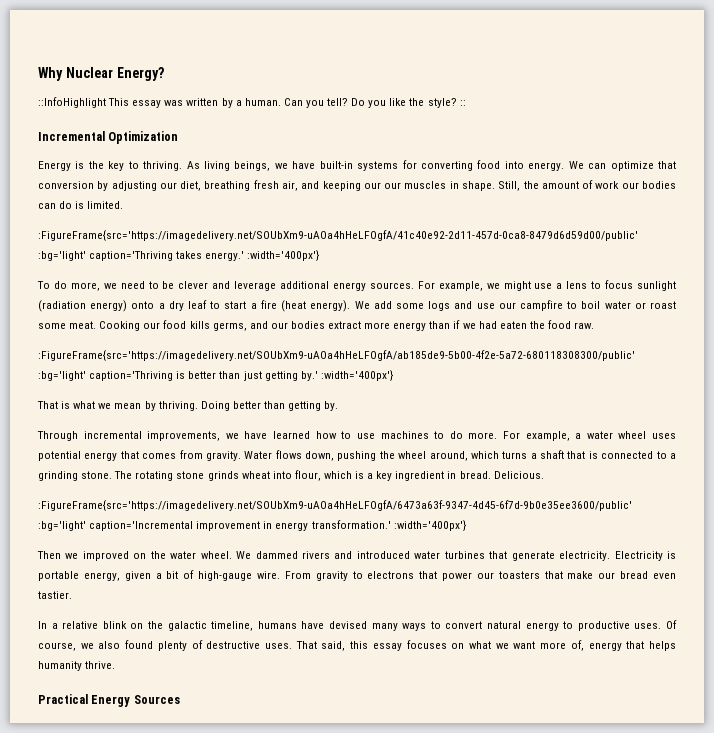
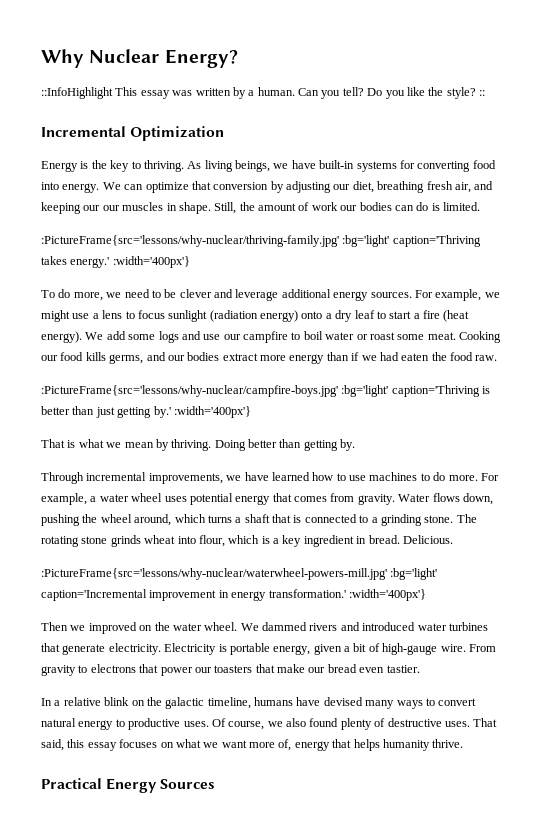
[38,230,638,241] :FigureFrame{src='https://imagedelivery.net/SOUbXm9-uAOa4hHeLFOgfA/41c40e92-2d11-457d-0ca8-8479d6d59d00/public' -> [41,235,339,247] :PictureFrame{src='lessons/why-nuclear/thriving-family.jpg'
[38,350,635,361] :FigureFrame{src='https://imagedelivery.net/SOUbXm9-uAOa4hHeLFOgfA/ab185de9-5b00-4f2e-5a72-680118308300/public' -> [41,385,338,397] :PictureFrame{src='lessons/why-nuclear/campfire-boys.jpg'
[38,500,632,511] :FigureFrame{src='https://imagedelivery.net/SOUbXm9-uAOa4hHeLFOgfA/6473a63f-9347-4d45-6f7d-9b0e35ee3600/public' -> [41,568,387,580] :PictureFrame{src='lessons/why-nuclear/waterwheel-powers-mill.jpg'

